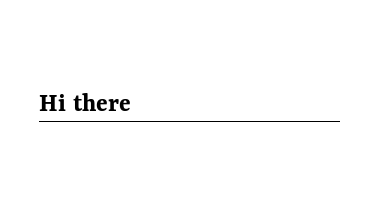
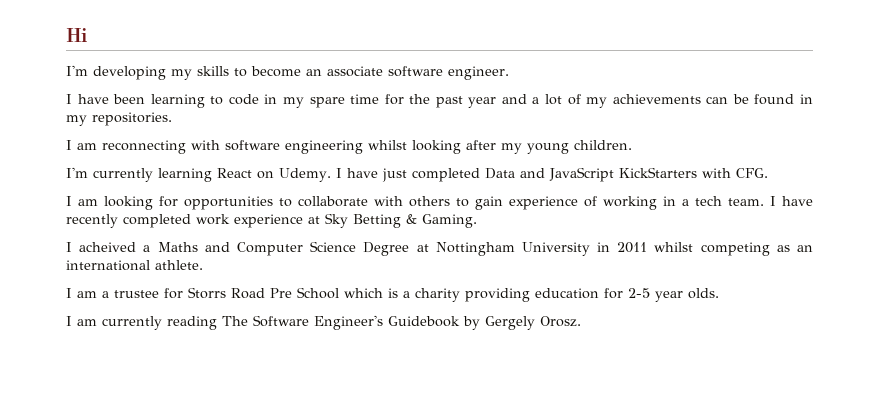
[73,93,132,111] there -> [66,65,509,80] [66,94,814,108] [66,112,172,126] [66,140,632,154] [66,167,768,182] [66,196,813,210] [66,213,477,228] [66,241,813,256] [66,260,203,271] [66,287,719,302] [66,315,581,330] // I'm developing my skills to become an associate software engineer. // I have been learning to code in my spare time for the past year and a lot of my achievements can be found in my repositories. // I am reconnecting with software engineering whilst looking after my young children. // I'm currently learning React on Udemy. I have just completed Data and JavaScript KickStarters with CFG. // I am looking for opportunities to collaborate with others to gain experience of working in a tech team. I have recently completed work experience at Sky Betting & Gaming. // I acheived a Maths and Computer Science Degree at Nottingham University in 2011 whilst competing as an international athlete. // I am a trustee for Storrs Road Pre School which is a charity providing education for 2-5 year olds. // I am currently reading The Software Engineer's Guidebook by Gergely Orosz.

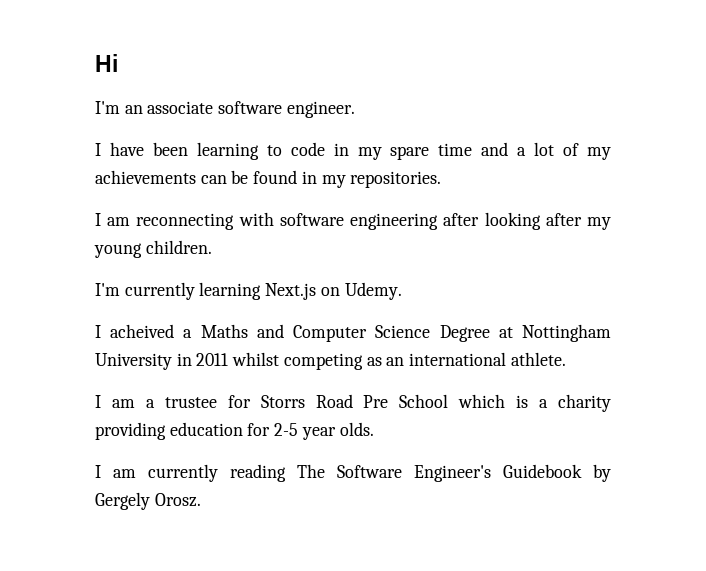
[93,66,301,80] developing my skills to become -> (120, 107) none
[384,94,497,108] for the past year -> (473, 149) none
[368,140,407,150] whilst -> [443,213,480,226] after
[217,168,252,178] React -> [265,283,317,300] Next.js
[335,167,768,182] [66,196,813,210] [66,213,477,228] I have just completed Data and JavaScript KickStarters with CFG. // I am looking for opportunities to collaborate with others to gain experience of working in a tech team. I have recently completed work experience at Sky Betting & Gaming. -> (402, 291) none

